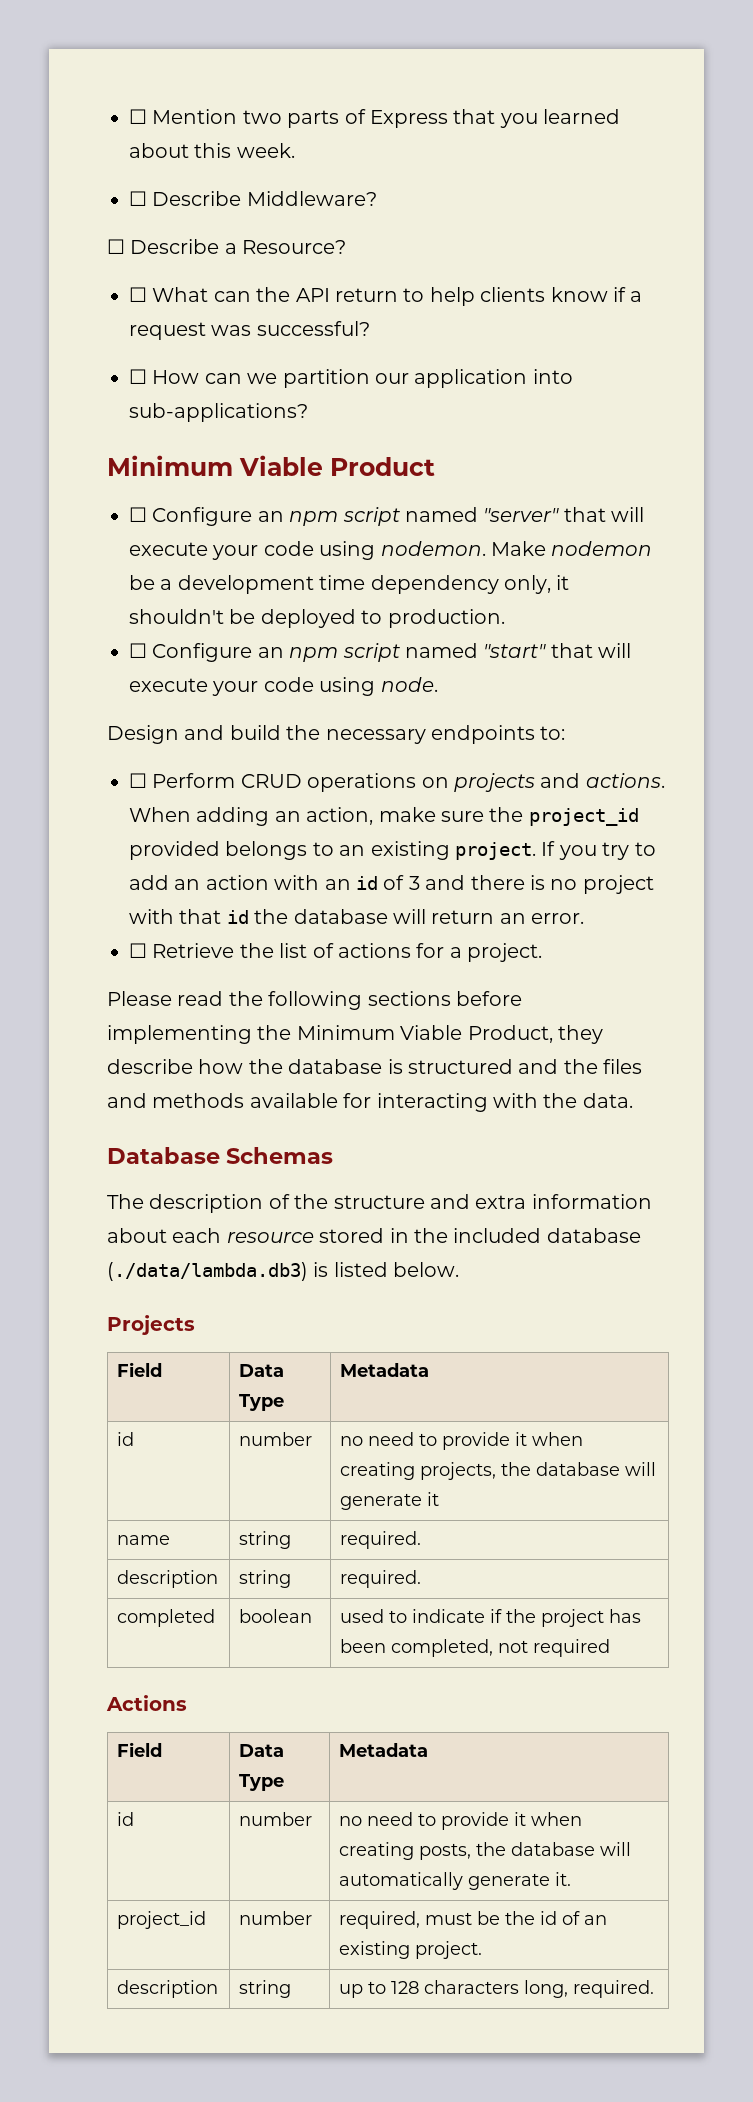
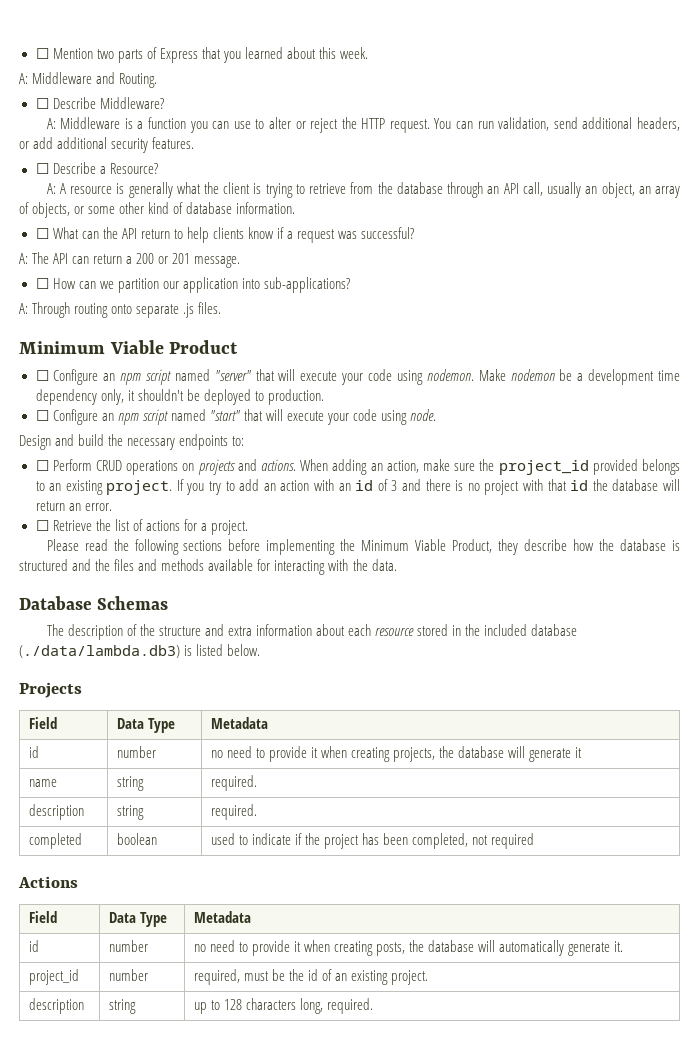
(295, 150) none -> [19,72,158,88] // A: Middleware and Routing.
[107,239,347,254] ☐ Describe a Resource? -> [46,117,680,133] [19,137,195,153] [35,162,158,174] [46,182,680,198] [19,202,296,218] A: Middleware is a function you can use to alter or reject the HTTP request. You can run validation, send additional headers, or add additional security features. // ☐ Describe a Resource? // A: A resource is generally what the client is trying to retrieve from the database through an API call, usually an object, an array of objects, or some other kind of database information.
(370, 328) none -> [19,252,241,268] // A: The API can return a 200 or 201 message.
(308, 412) none -> [19,302,222,318] // A: Through routing onto separate .js files.

